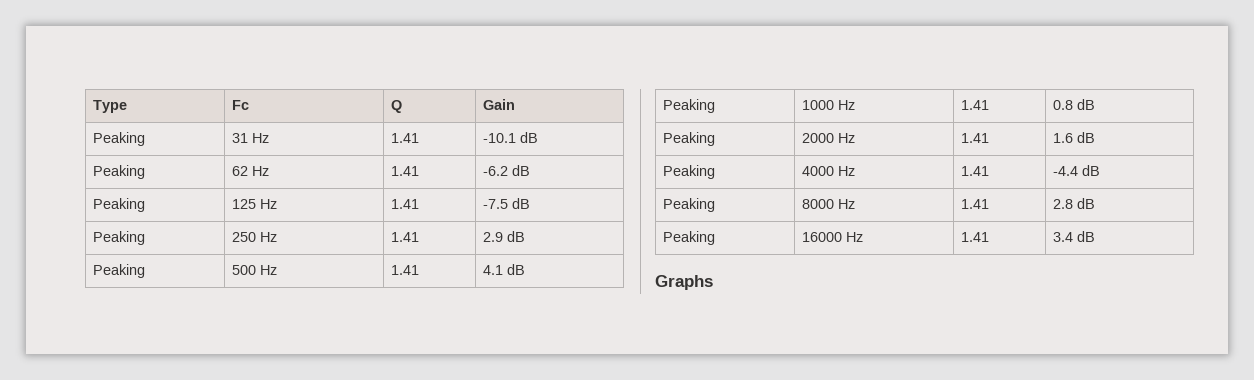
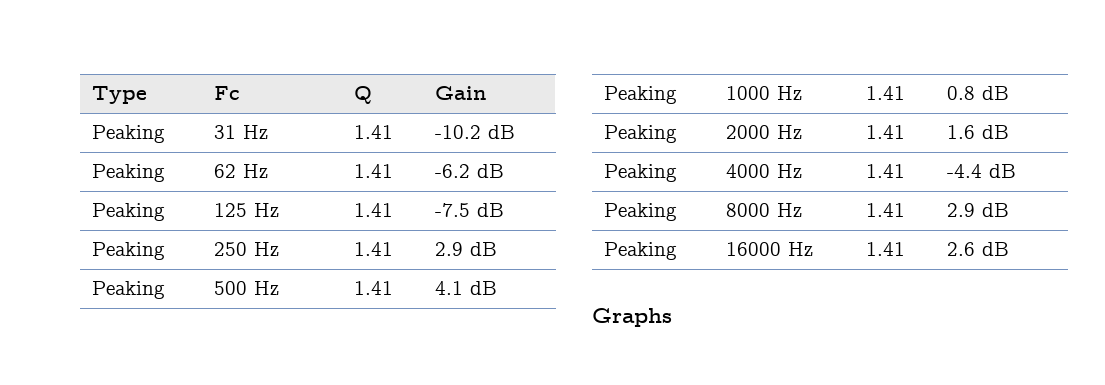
[483,133,517,143] -10.1 -> [435,125,482,139] -10.2
[1053,199,1074,209] 2.8 -> [947,203,976,217] 2.9
[1053,232,1074,242] 3.4 -> [947,242,976,256] 2.6

